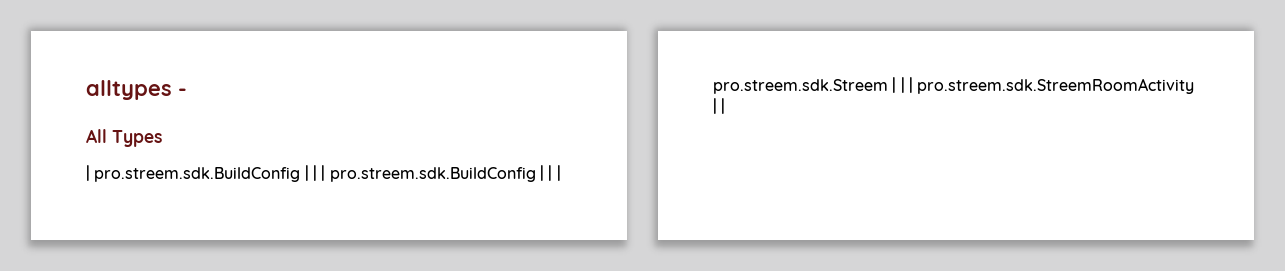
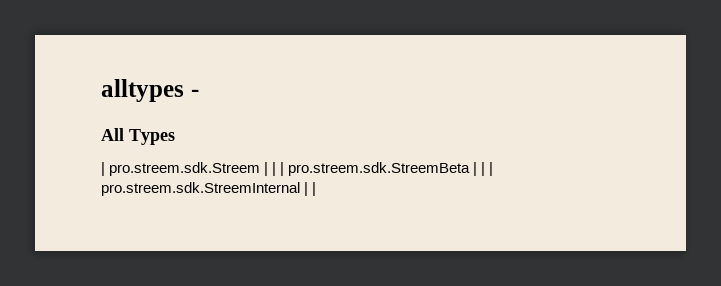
[94,165,561,182] pro.streem.sdk.BuildConfig | | | pro.streem.sdk.BuildConfig | | | -> (105, 169) none
[917,78,1195,94] [713,98,726,114] pro.streem.sdk.StreemRoomActivity | | -> [288,162,494,176] [101,182,317,196] pro.streem.sdk.StreemBeta | | | pro.streem.sdk.StreemInternal | |

